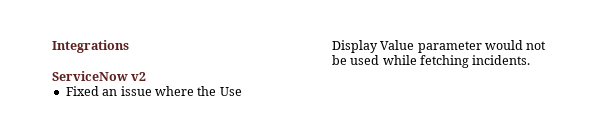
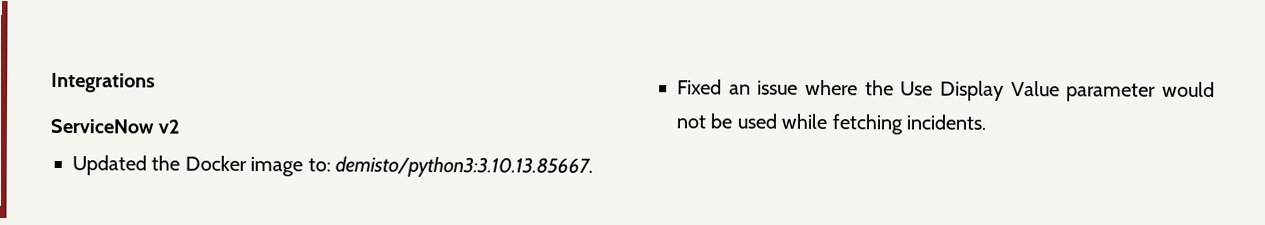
(147, 76) none -> [72,155,593,178] // Updated the Docker image to: demisto/python3:3.10.13.85667.

